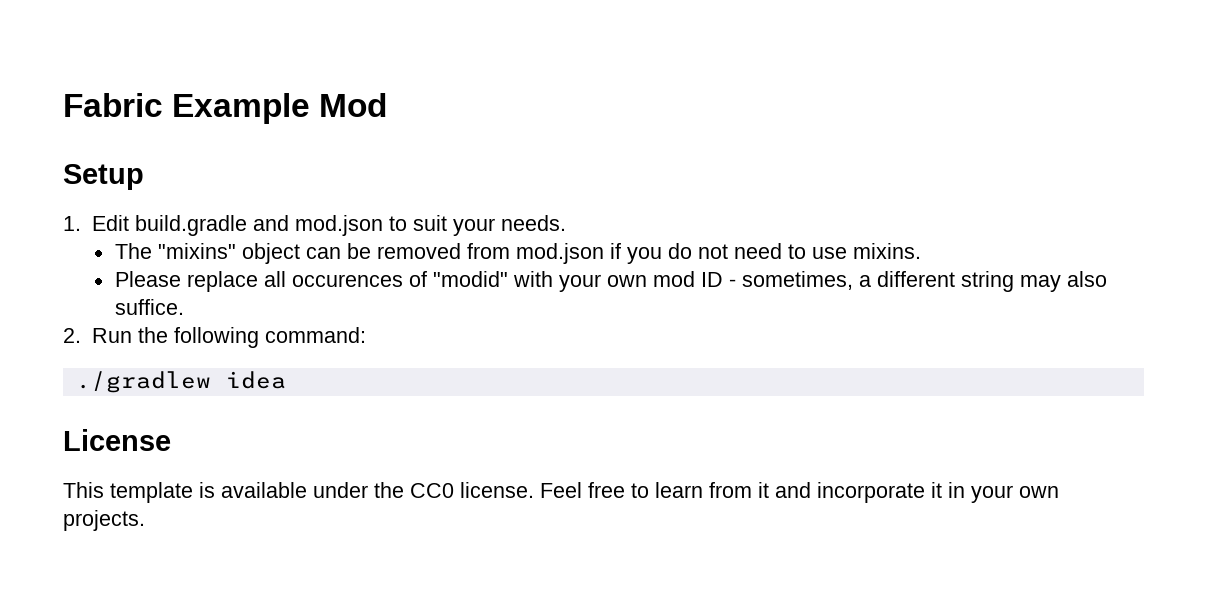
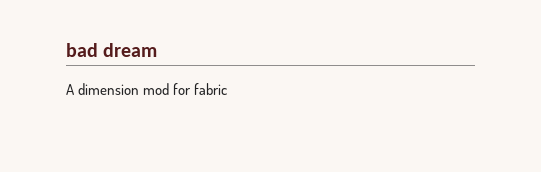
[63,93,388,124] [63,164,144,190] [63,215,566,236] [114,243,921,264] [114,271,1107,292] [114,299,184,315] [63,327,366,348] [75,371,286,393] [63,429,171,451] [63,482,1059,503] [63,510,145,531] Fabric Example Mod // Setup // 1. Edit build.gradle and mod.json to suit your needs. // The "mixins" object can be removed from mod.json if you do not need to use mixins. // Please replace all occurences of "modid" with your own mod ID - sometimes, a different string may also suffice. // 2. Run the following command: // ./gradlew idea // License // This template is available under the CC0 license. Feel free to learn from it and incorporate it in your own projects. -> [66,43,158,57] [66,83,228,95] bad dream // A dimension mod for fabric

